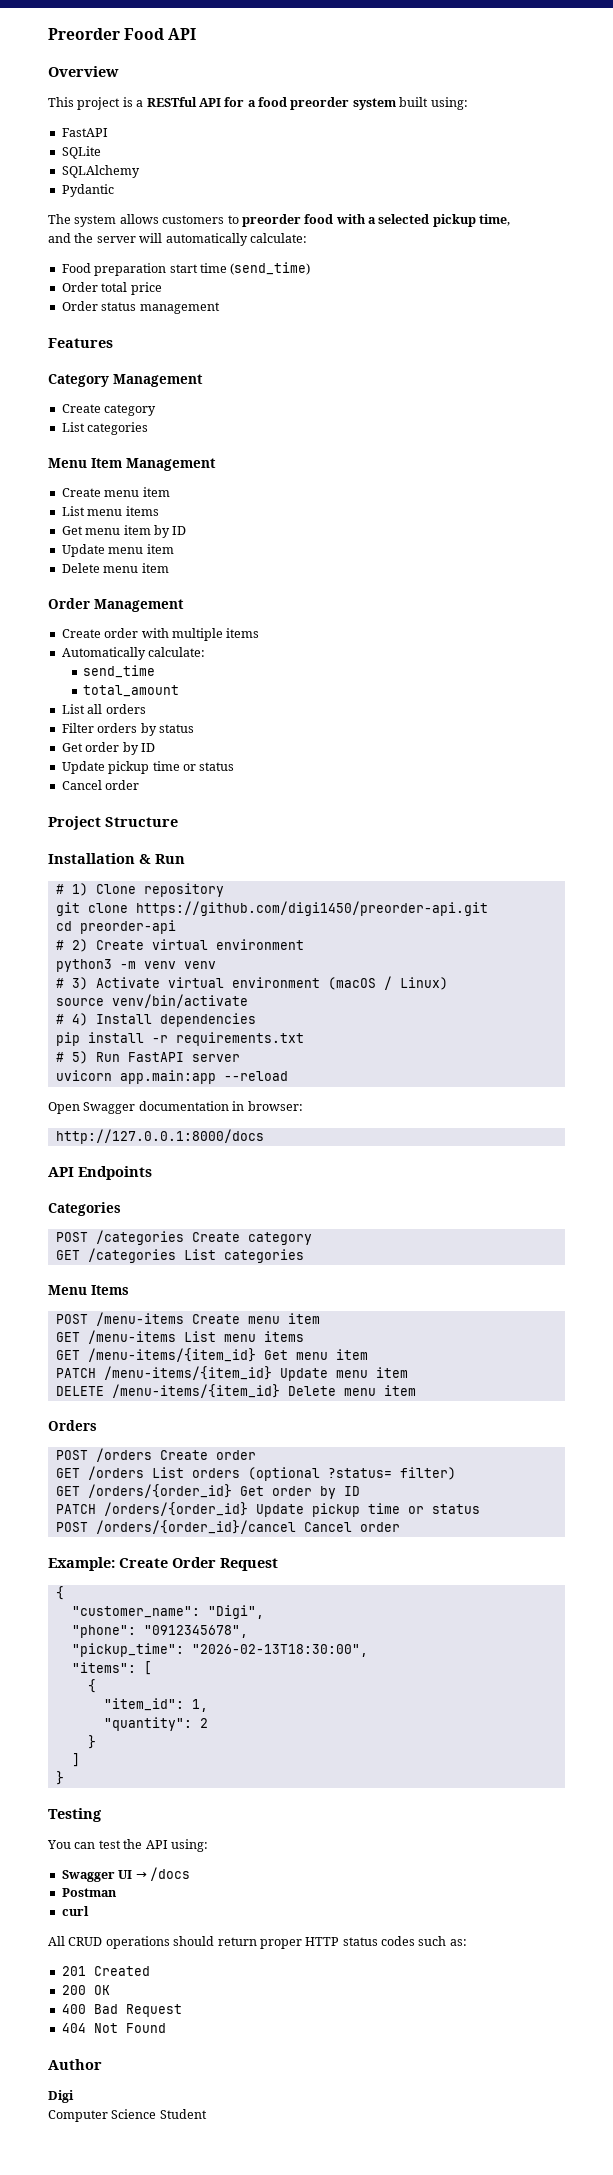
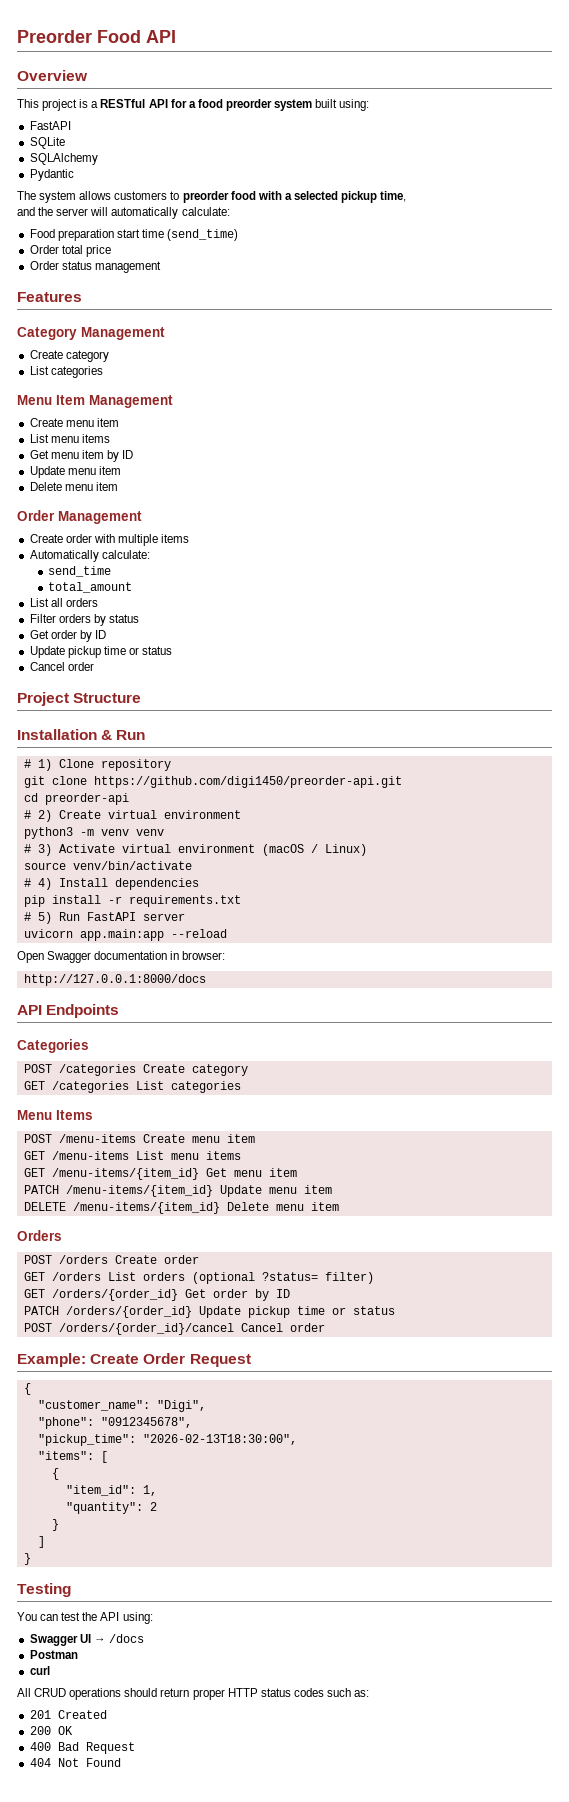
[48,2059,102,2070] [48,2090,74,2103] [48,2109,207,2122] // Author // Digi // Computer Science Student -> (121, 1762) none

